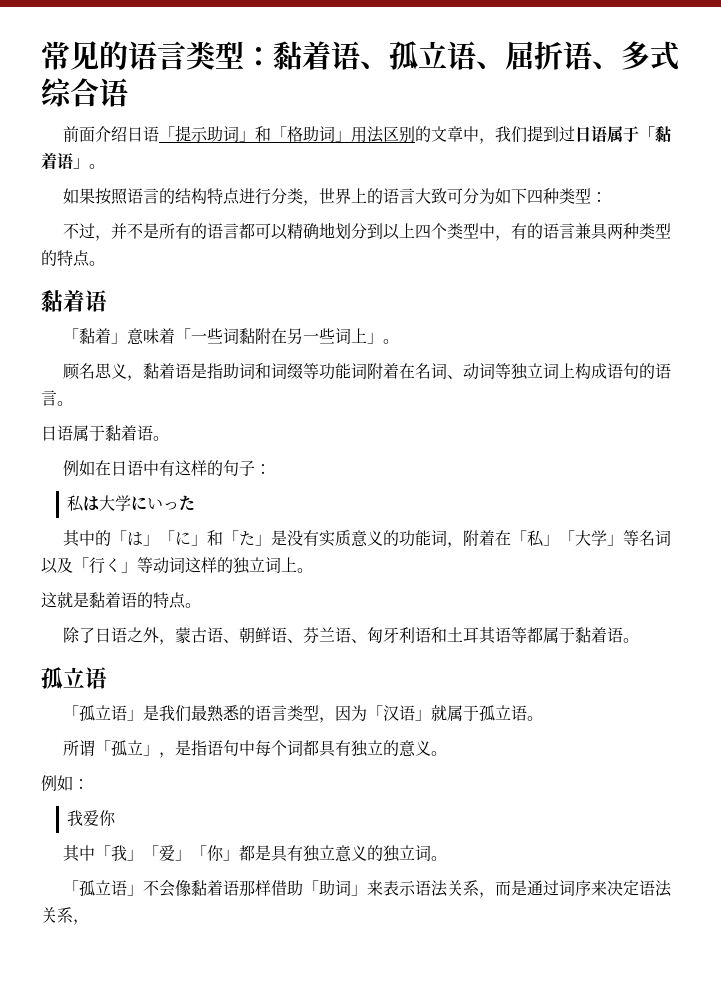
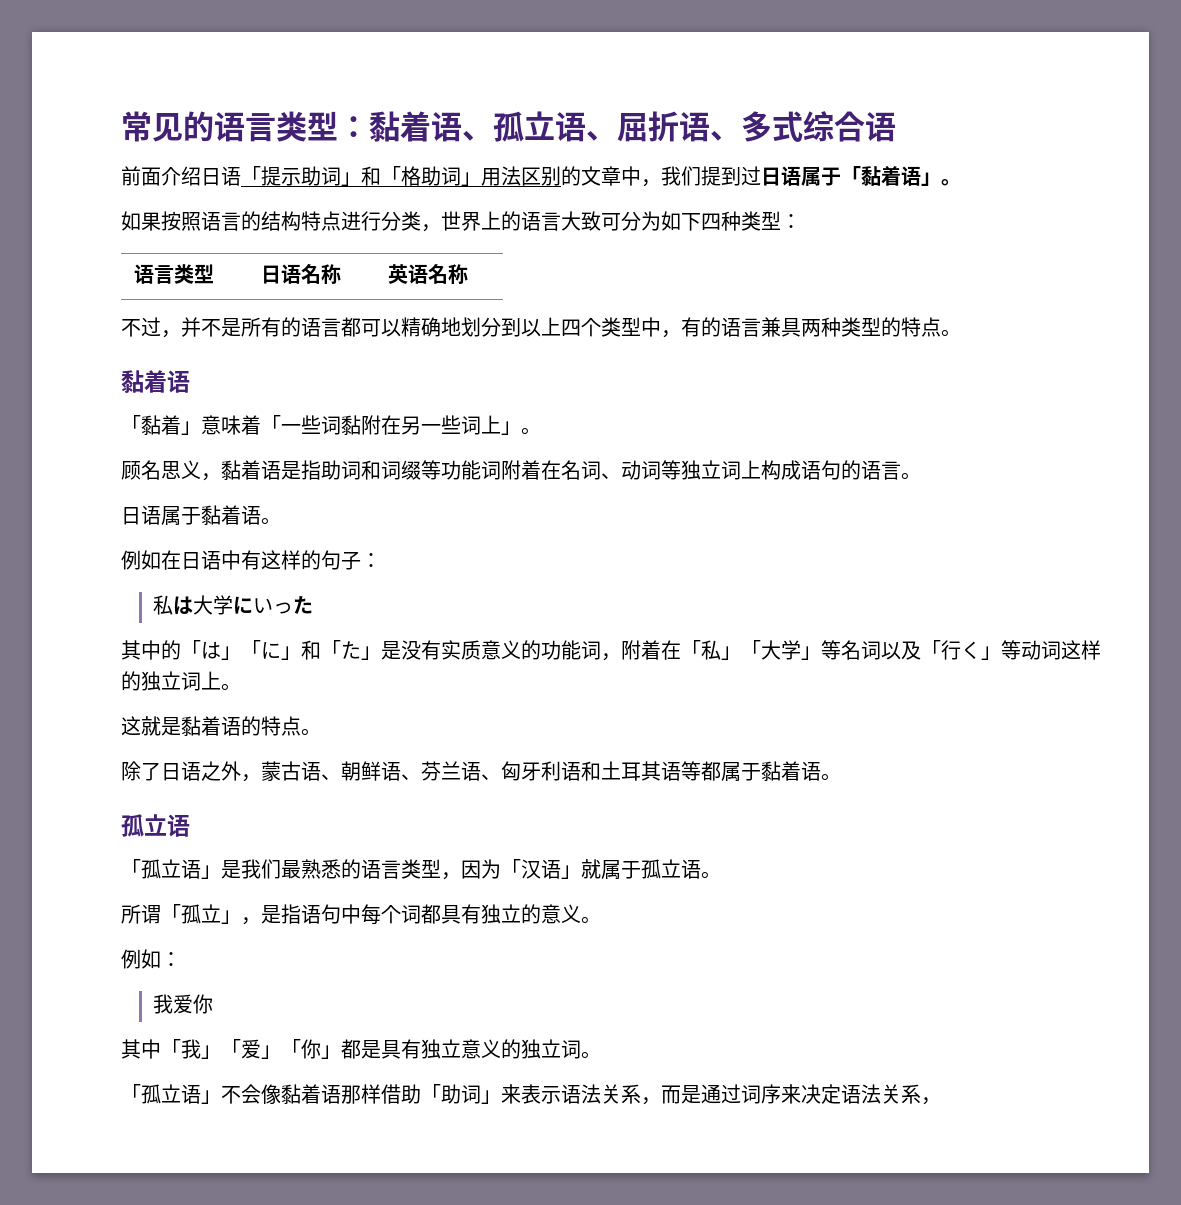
(607, 197) none -> [133,264,214,284] [260,264,341,285] [387,264,468,285] // 语言类型 | 日语名称 | 英语名称

